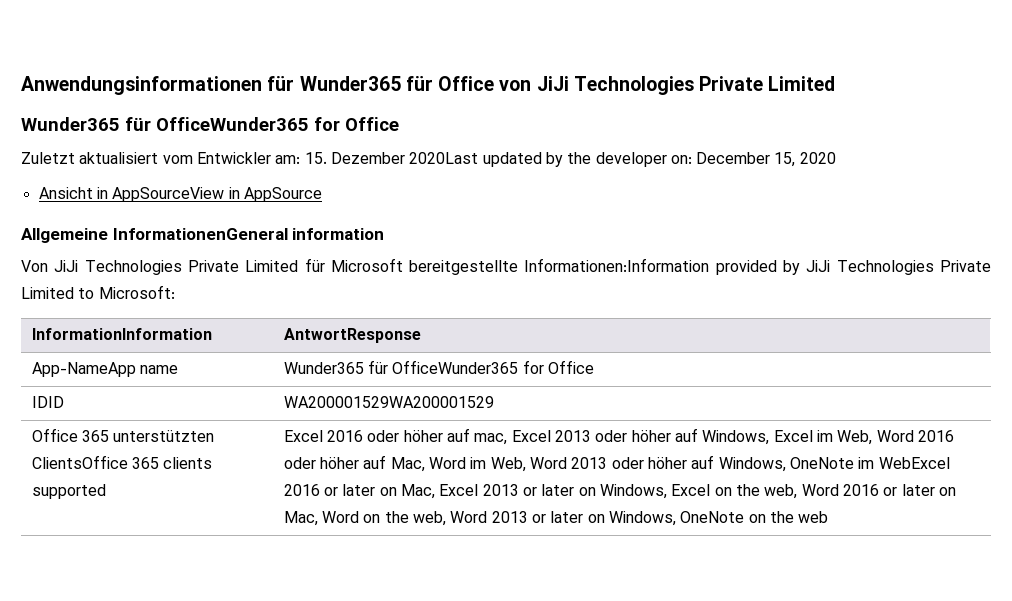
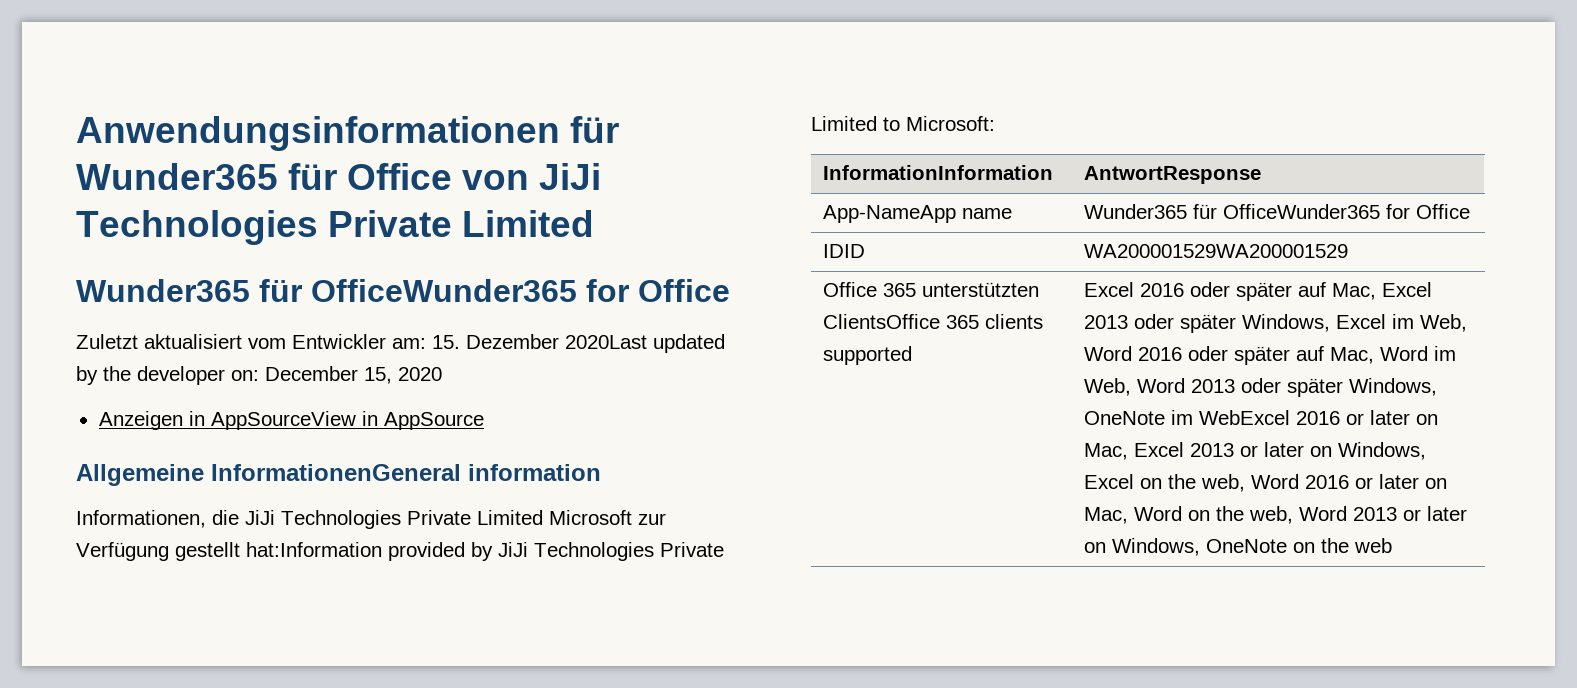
[38,187,93,199] Ansicht -> [98,411,183,430] Anzeigen
[21,258,710,275] Von JiJi Technologies Private Limited für Microsoft bereitgestellte Informationen:Information -> [76,510,666,529] [76,542,382,561] Informationen, die JiJi Technologies Private Limited Microsoft zur Verfügung gestellt hat:Information
[403,428,508,445] höher auf mac, -> [1235,282,1376,301] später auf Mac,
[631,428,698,442] höher auf -> [1179,314,1236,333] später
[320,457,360,469] höher -> [1233,346,1290,365] später
[647,455,715,469] höher auf -> [1286,378,1343,397] später

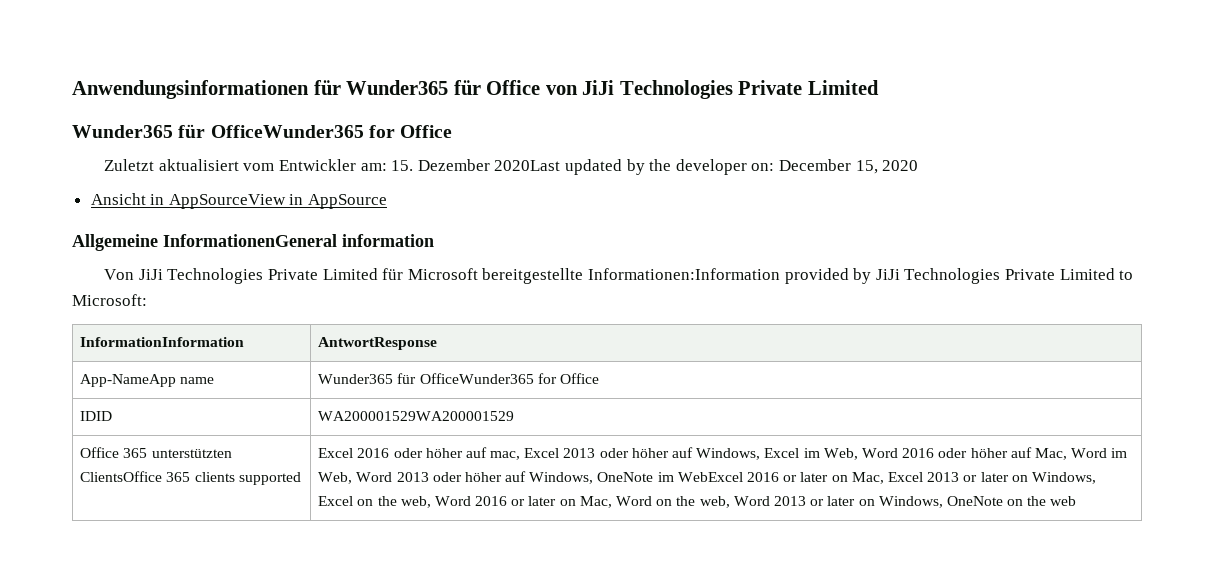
[98,411,183,430] Anzeigen -> [90,193,146,205] Ansicht
[76,510,666,529] [76,542,382,561] Informationen, die JiJi Technologies Private Limited Microsoft zur Verfügung gestellt hat:Information -> [104,268,780,284] Von JiJi Technologies Private Limited für Microsoft bereitgestellte Informationen:Information
[1235,282,1376,301] später auf Mac, -> [425,447,521,460] höher auf mac,
[1179,314,1236,333] später -> [631,447,694,458] höher auf
[1233,346,1290,365] später -> [970,448,1008,458] höher
[1286,378,1343,397] später -> [464,471,527,482] höher auf

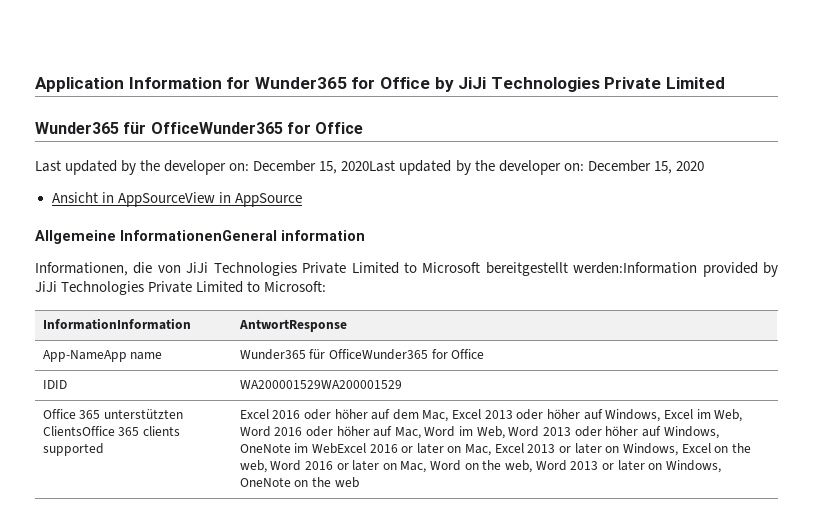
[72,80,578,99] Anwendungsinformationen für Wunder365 für Office von -> [35,77,454,92] Application Information for Wunder365 for Office by
[104,159,490,171] Zuletzt aktualisiert vom Entwickler am: 15. Dezember -> [35,160,338,175] Last updated by the developer on: December 15,
[104,268,780,284] Von JiJi Technologies Private Limited für Microsoft bereitgestellte Informationen:Information -> [35,262,698,276] Informationen, die von JiJi Technologies Private Limited to Microsoft bereitgestellt werden:Information
[490,451,521,460] mac, -> [392,409,449,422] dem Mac,

